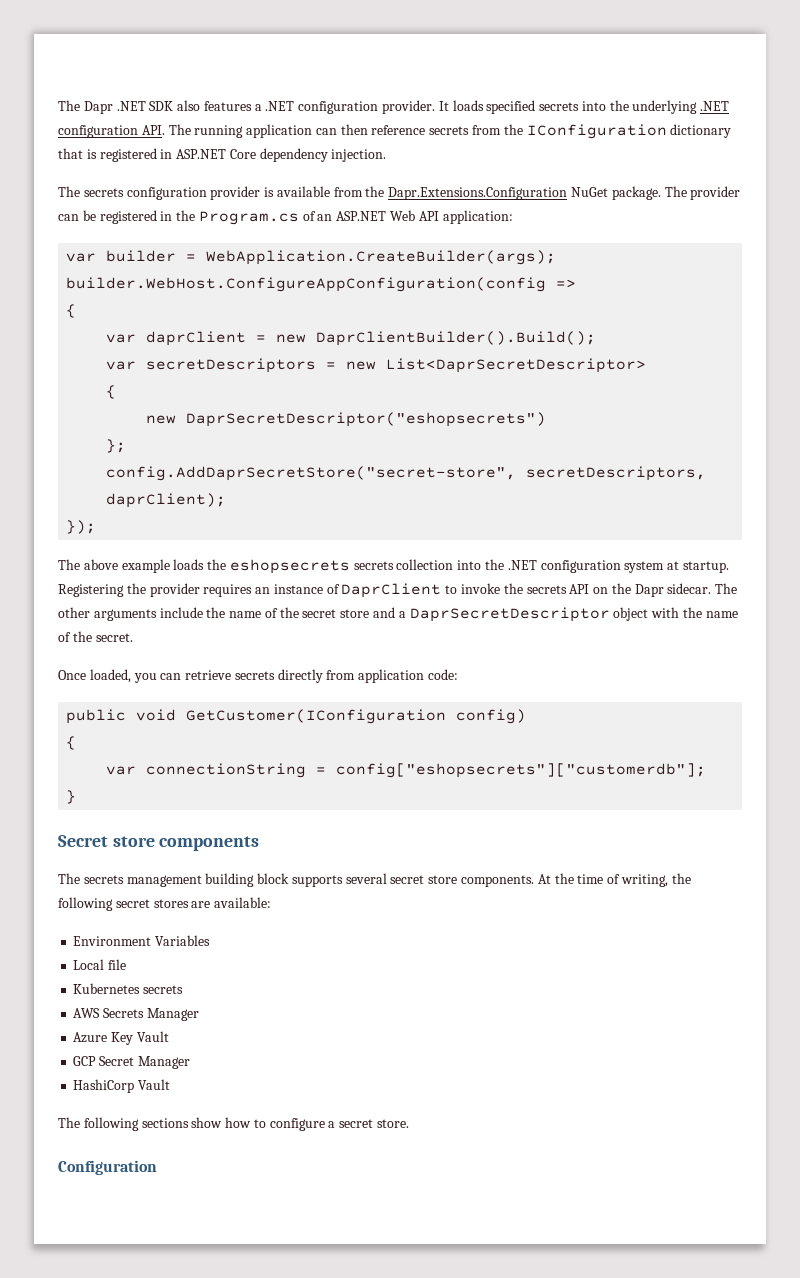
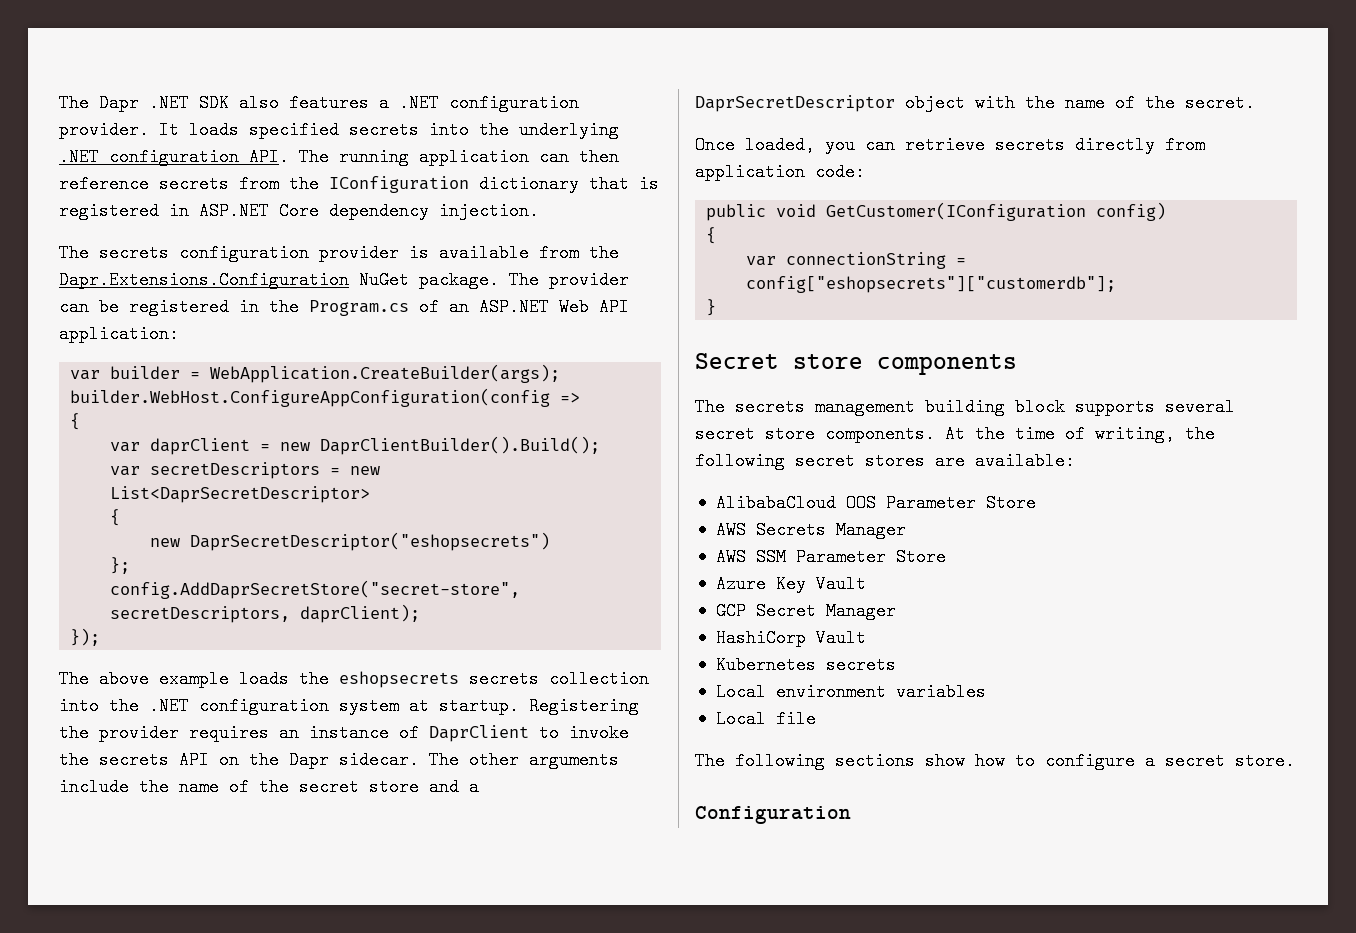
[73,935,211,946] [73,959,127,970] [73,983,184,994] Environment Variables // Local file // Kubernetes secrets -> [715,494,1036,512] AlibabaCloud OOS Parameter Store
(199, 1014) none -> [715,548,946,566] // AWS SSM Parameter Store
(171, 1084) none -> [715,656,896,674] [715,683,986,701] [715,710,816,728] // Kubernetes secrets // Local environment variables // Local file

